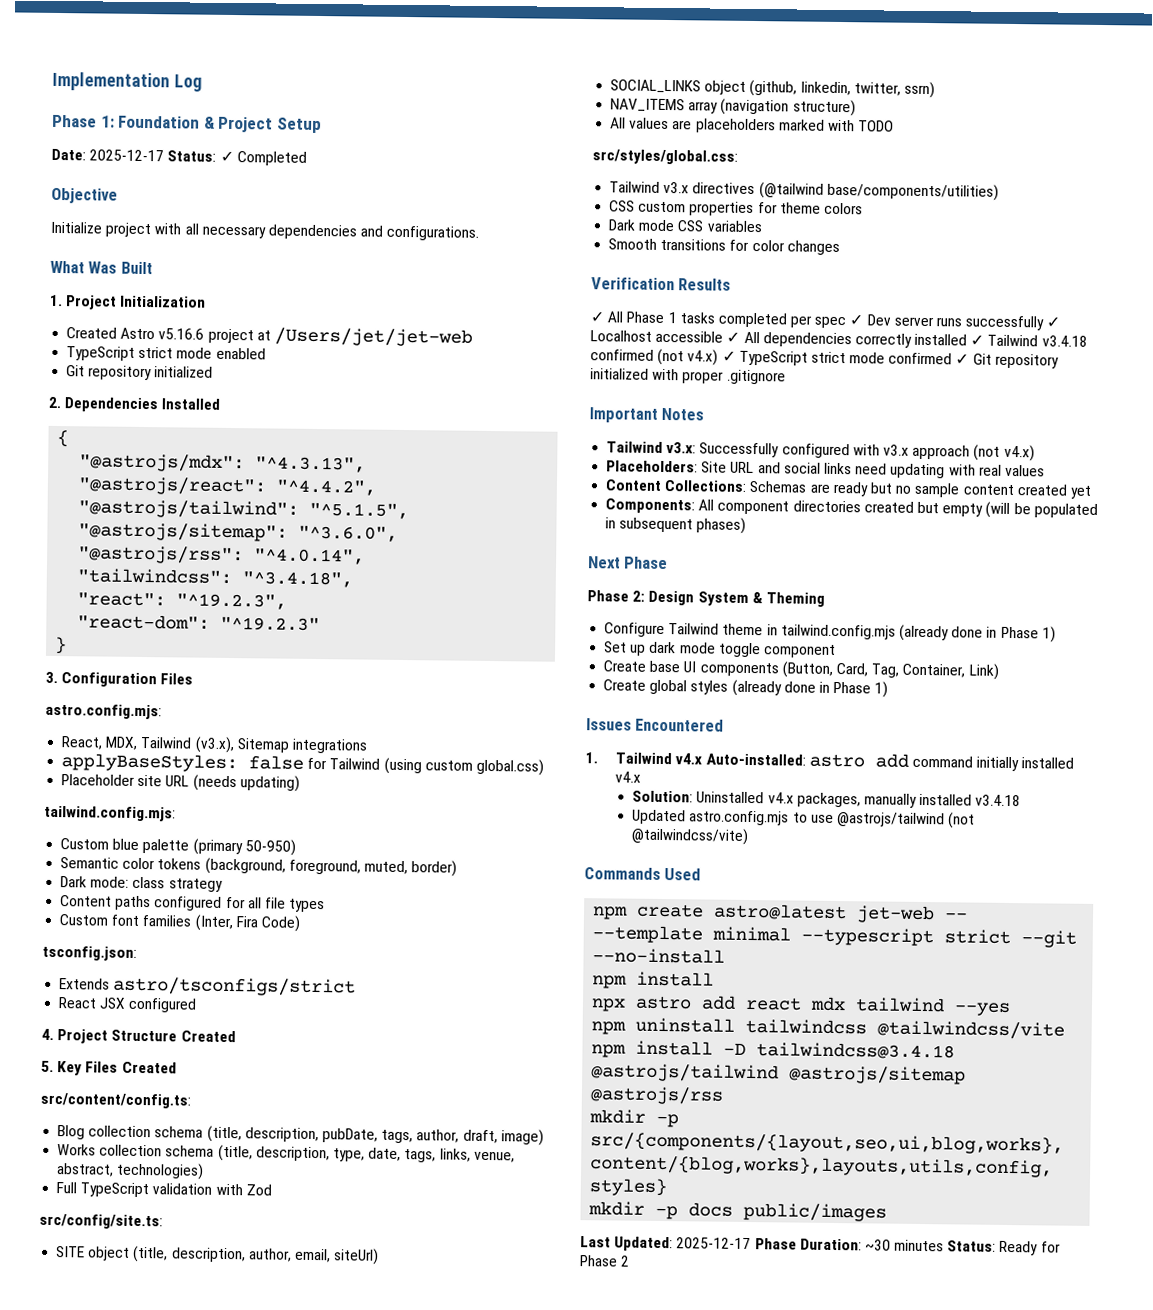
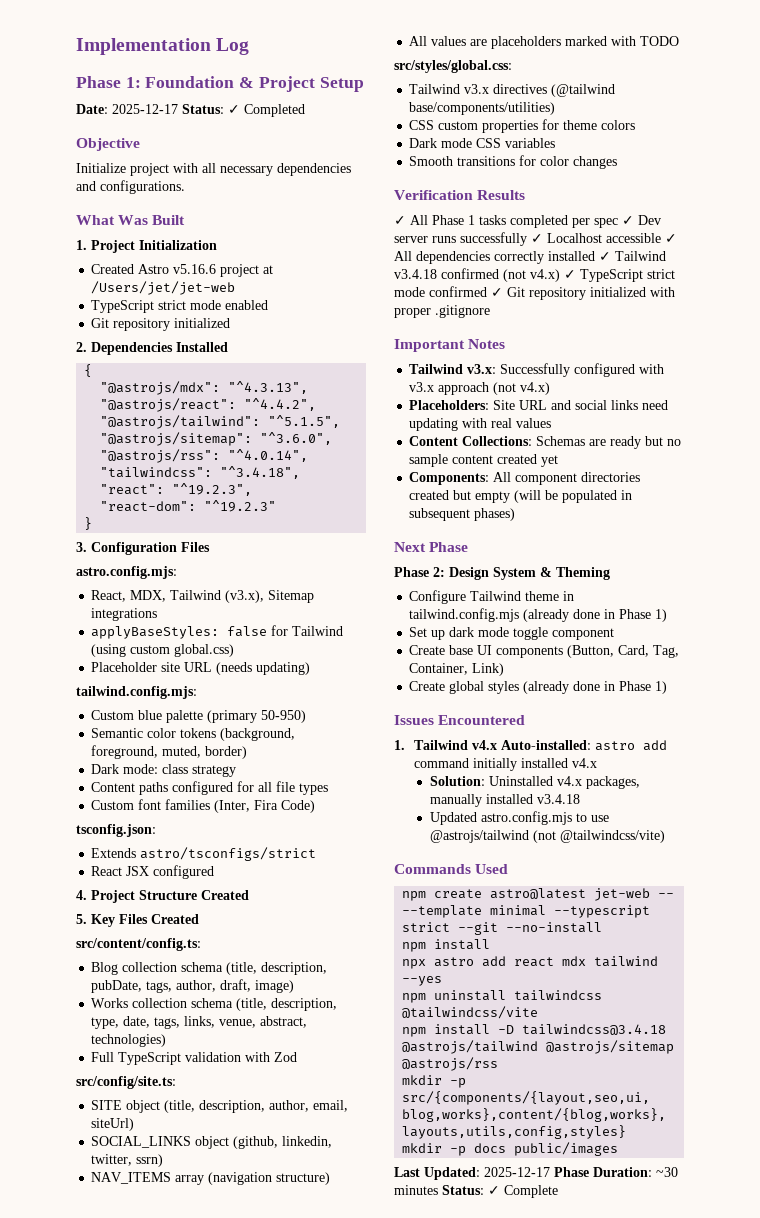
[999,1240,1061,1256] [579,1255,631,1267] Ready for Phase 2 -> [488,1185,558,1198] ✓ Complete

